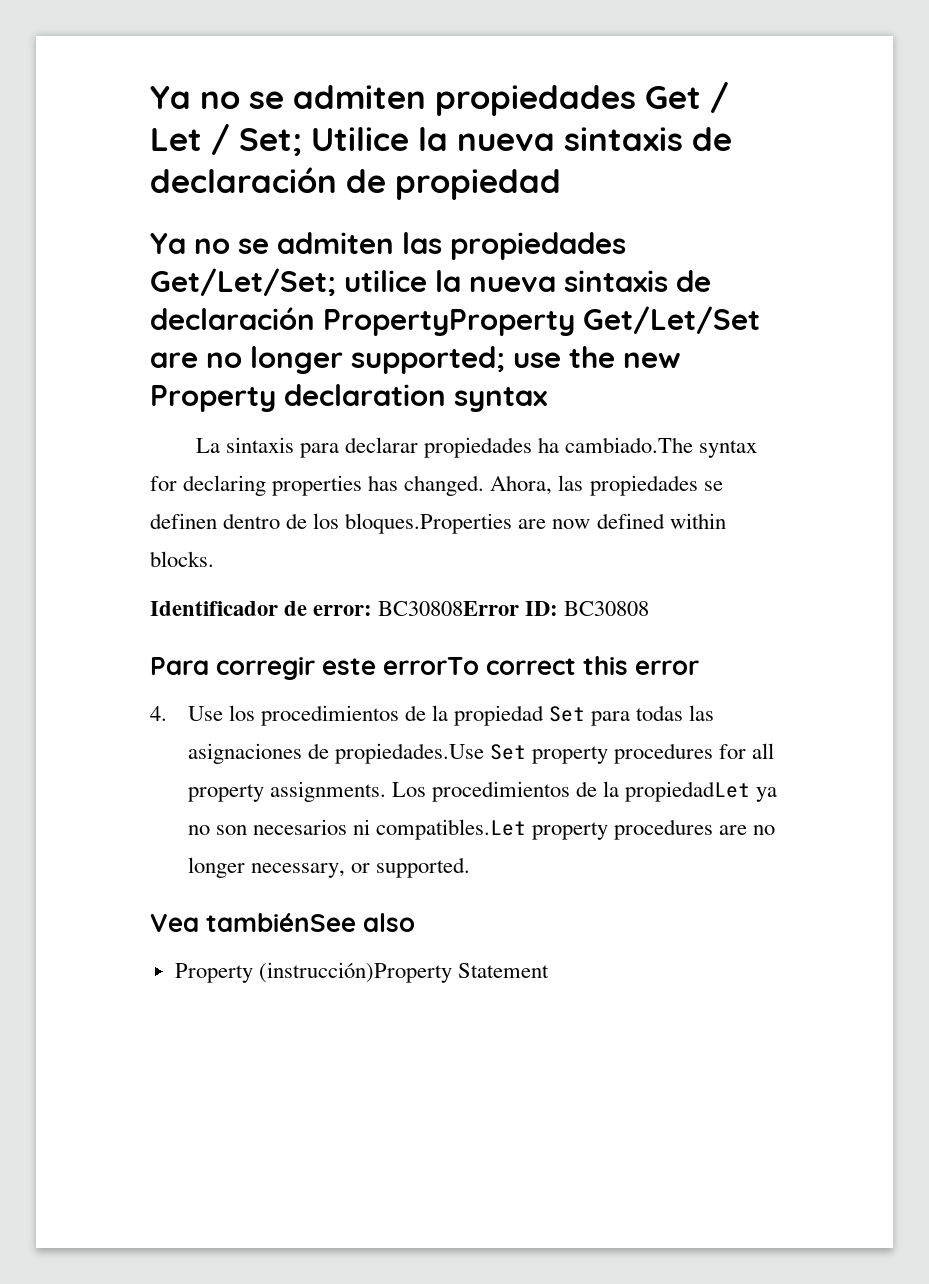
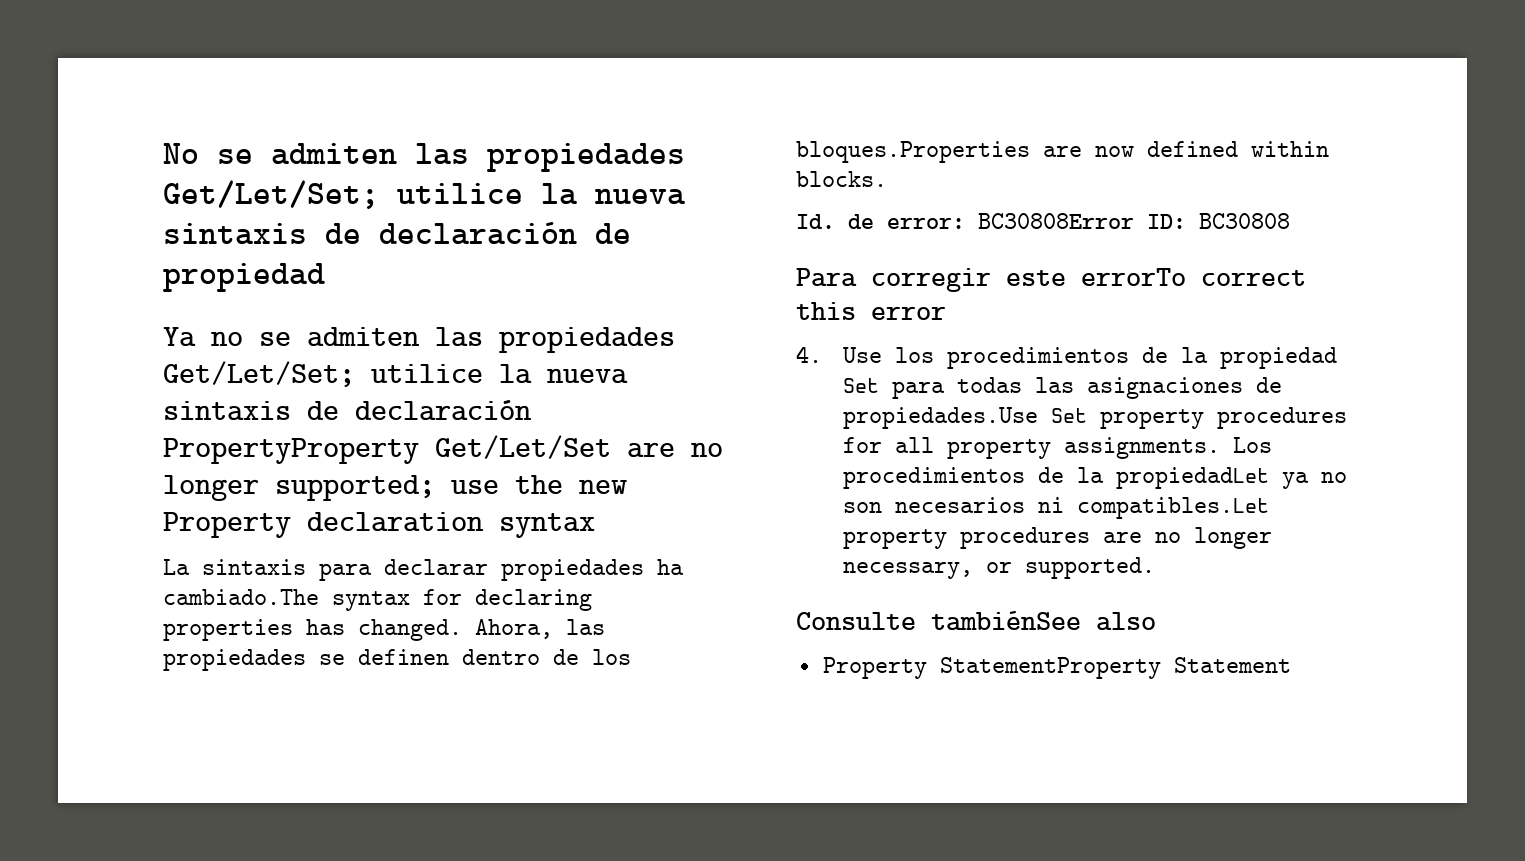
[150,82,729,116] [150,124,409,156] Ya no se admiten propiedades Get / Let / Set; Utilice -> [163,143,685,172] [163,180,523,209] No se admiten las propiedades Get/Let/Set; utilice
[150,601,278,616] Identificador -> [796,214,835,229] Id.
[150,914,199,932] Vea -> [796,612,916,630] Consulte
[258,962,452,983] (instrucción)Property -> [939,657,1161,679] StatementProperty

